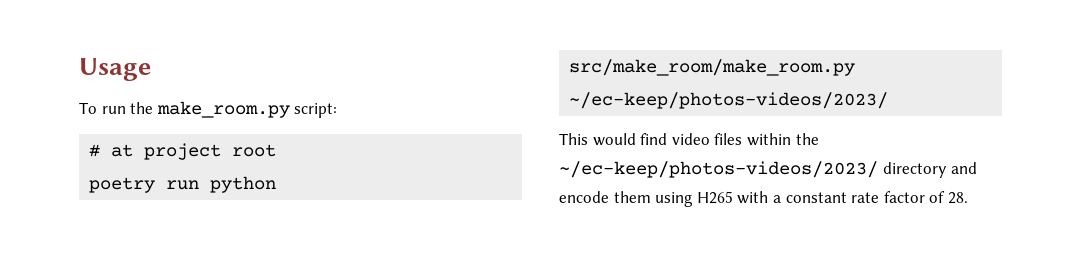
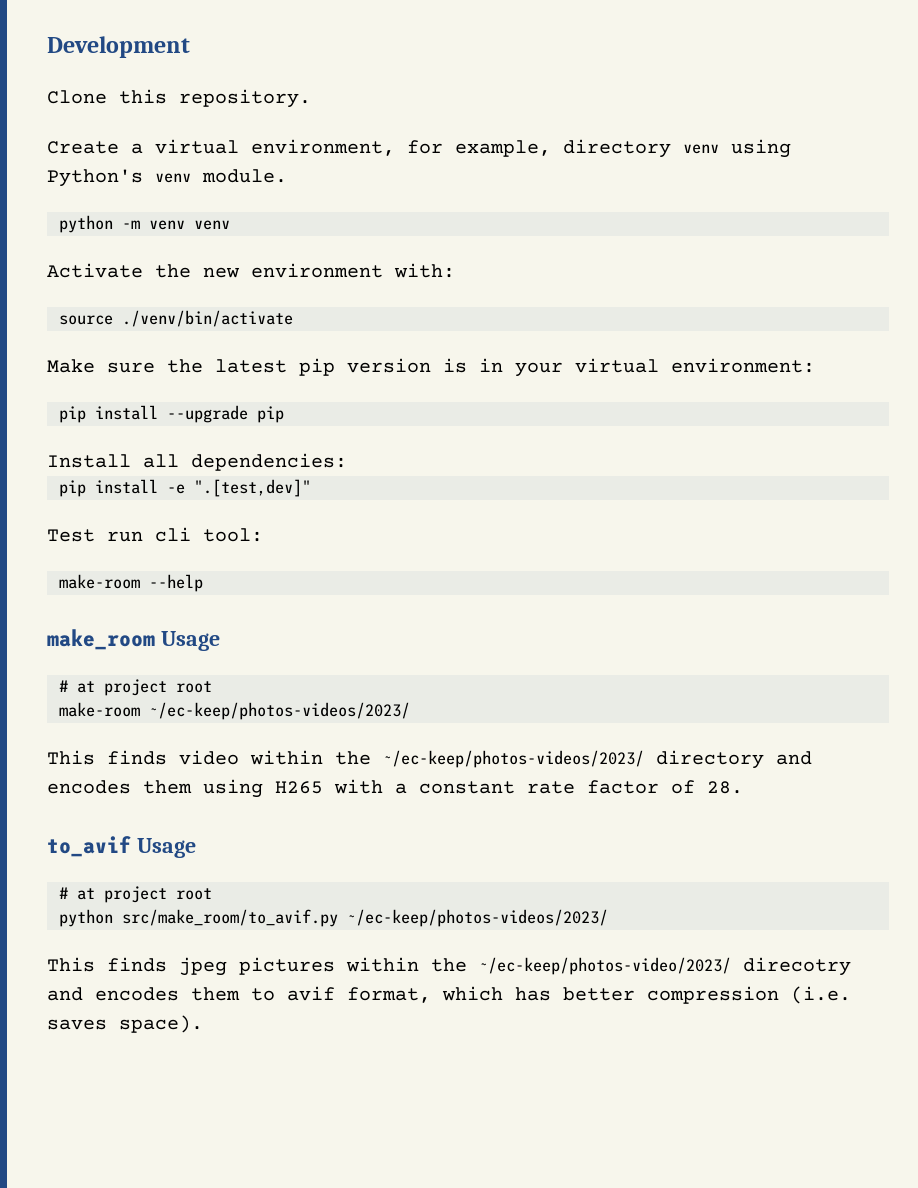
[79,58,151,81] [79,101,338,118] [89,143,277,160] [89,176,277,193] [569,59,856,76] [569,92,889,109] [559,133,743,146] Usage // To run the make_room.py script: // # at project root // poetry run python src/make_room/make_room.py ~/ec-keep/photos-videos/2023/ // This would find video files -> [47,36,190,58] [47,89,311,108] [47,139,791,158] [47,169,287,187] [59,215,230,233] [47,263,455,278] [59,310,293,327] [47,358,815,377] [59,405,284,423] [47,453,347,471] [59,479,311,497] [47,527,263,542] [59,574,203,592] [47,629,220,651] [59,679,212,696] [59,702,410,720] [47,750,239,765] Development // Clone this repository. // Create a virtual environment, for example, directory venv using Python's venv module. // python -m venv venv // Activate the new environment with: // source ./venv/bin/activate // Make sure the latest pip version is in your virtual environment: // pip install --upgrade pip // Install all dependencies: // pip install -e ".[test,dev]" // Test run cli tool: // make-room --help // make_room Usage // # at project root // make-room ~/ec-keep/photos-videos/2023/ // This finds video
[559,191,609,203] encode -> [47,780,131,794] encodes
(968, 198) none -> [47,836,196,858] [59,886,212,903] [59,909,608,927] [47,957,851,976] [47,986,851,1004] [47,1015,203,1033] // to_avif Usage // # at project root // python src/make_room/to_avif.py ~/ec-keep/photos-videos/2023/ // This finds jpeg pictures within the ~/ec-keep/photos-video/2023/ direcotry and encodes them to avif format, which has better compression (i.e. saves space).

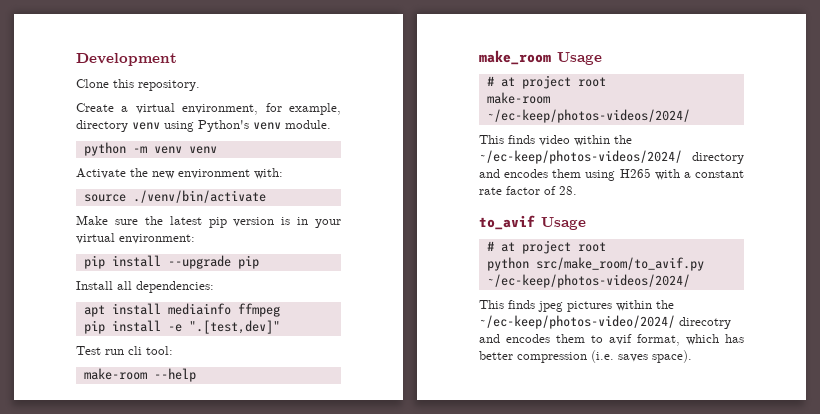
(347, 462) none -> [83,303,280,317] // apt install mediainfo ffmpeg
[149,702,410,720] ~/ec-keep/photos-videos/2023/ -> [486,109,690,123] ~/ec-keep/photos-videos/2024/
[383,750,644,768] ~/ec-keep/photos-videos/2023/ -> [479,150,682,164] ~/ec-keep/photos-videos/2024/
[347,909,608,927] ~/ec-keep/photos-videos/2023/ -> [486,274,690,288] ~/ec-keep/photos-videos/2024/
[479,957,731,975] ~/ec-keep/photos-video/2023/ -> [479,315,675,329] ~/ec-keep/photos-video/2024/

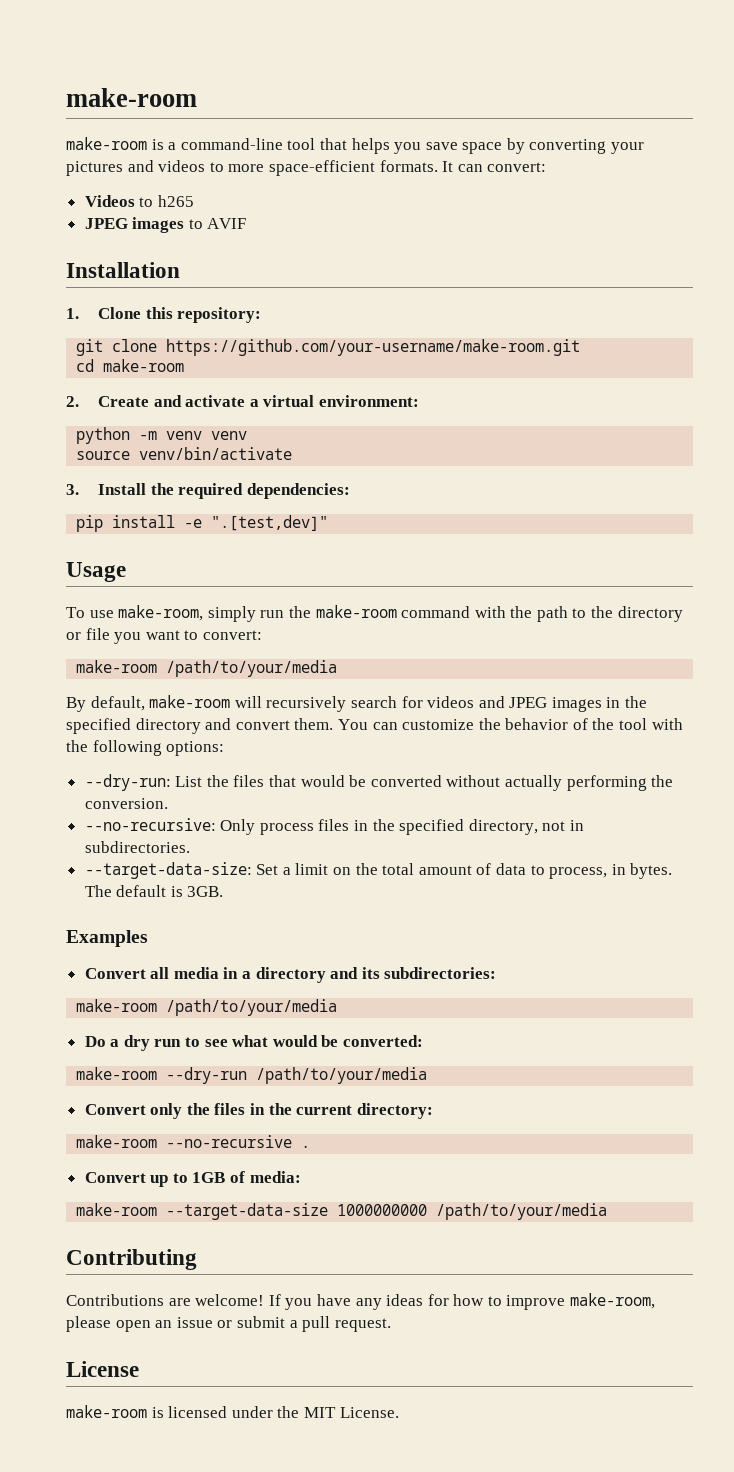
[76,53,177,66] [76,79,200,91] [76,103,341,115] [76,120,331,132] [83,142,217,156] [76,168,283,179] [83,190,266,203] [76,215,341,228] [76,233,195,244] [83,255,259,269] [76,281,214,293] [83,303,280,317] [83,320,280,334] [76,346,173,355] [83,368,196,382] [479,50,602,65] [486,75,606,89] [486,92,550,104] [486,109,690,123] [479,135,632,146] [479,150,744,164] [479,168,744,181] [479,186,577,195] [479,215,586,230] [486,240,606,254] [486,257,704,271] [486,274,690,288] [479,300,674,312] [479,315,731,329] [479,334,744,346] [479,350,692,363] Development // Clone this repository. // Create a virtual environment, for example, directory venv using Python's venv module. // python -m venv venv // Activate the new environment with: // source ./venv/bin/activate // Make sure the latest pip version is in your virtual environment: // pip install --upgrade pip // Install all dependencies: // apt install mediainfo ffmpeg // pip install -e ".[test,dev]" // Test run cli tool: // make-room --help // make_room Usage // # at project root // make-room ~/ec-keep/photos-videos/2024/ // This finds video within the ~/ec-keep/photos-videos/2024/ directory and encodes them using H265 with a constant rate factor of 28. // to_avif Usage // # at project root // python src/make_room/to_avif.py ~/ec-keep/photos-videos/2024/ // This finds jpeg pictures within the ~/ec-keep/photos-video/2024/ direcotry and encodes them to avif format, which has better compression (i.e. saves space). -> [66,88,197,107] [66,137,645,154] [66,160,547,176] [84,195,194,207] [84,217,247,233] [66,262,180,278] [66,307,262,323] [76,339,581,356] [76,359,185,372] [66,395,420,407] [76,427,248,444] [76,447,293,460] [66,483,350,499] [76,515,329,532] [66,562,126,582] [66,605,683,622] [66,628,262,644] [76,660,338,677] [66,695,648,712] [66,718,683,734] [66,740,225,756] [84,774,674,791] [84,798,168,809] [84,818,585,835] [84,841,190,853] [84,862,673,879] [84,885,224,897] [66,930,148,947] [84,967,497,983] [76,999,338,1016] [84,1035,424,1051] [76,1067,428,1084] [84,1103,433,1119] [76,1135,311,1148] [84,1171,301,1187] [76,1203,608,1220] [66,1249,197,1270] [66,1293,656,1310] [66,1316,391,1332] [66,1361,139,1377] [66,1405,399,1418] make-room // make-room is a command-line tool that helps you save space by converting your pictures and videos to more space-efficient formats. It can convert: // Videos to h265 // JPEG images to AVIF // Installation // 1. Clone this repository: // git clone https://github.com/your-username/make-room.git // cd make-room // 2. Create and activate a virtual environment: // python -m venv venv // source venv/bin/activate // 3. Install the required dependencies: // pip install -e ".[test,dev]" // Usage // To use make-room, simply run the make-room command with the path to the directory or file you want to convert: // make-room /path/to/your/media // By default, make-room will recursively search for videos and JPEG images in the specified directory and convert them. You can customize the behavior of the tool with the following options: // --dry-run: List the files that would be converted without actually performing the conversion. // --no-recursive: Only process files in the specified directory, not in subdirectories. // --target-data-size: Set a limit on the total amount of data to process, in bytes. The default is 3GB. // Examples // Convert all media in a directory and its subdirectories: // make-room /path/to/your/media // Do a dry run to see what would be converted: // make-room --dry-run /path/to/your/media // Convert only the files in the current directory: // make-room --no-recursive . // Convert up to 1GB of media: // make-room --target-data-size 1000000000 /path/to/your/media // Contributing // Contributions are welcome! If you have any ideas for how to improve make-room, please open an issue or submit a pull request. // License // make-room is licensed under the MIT License.

